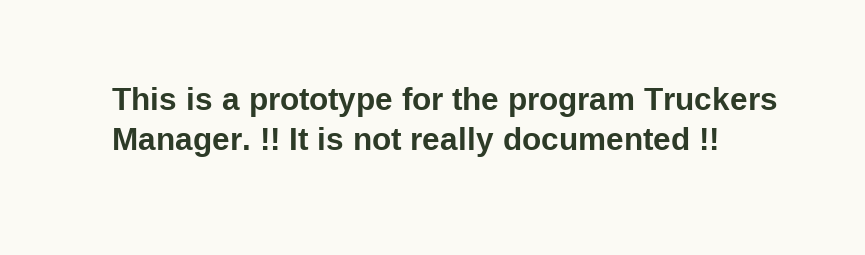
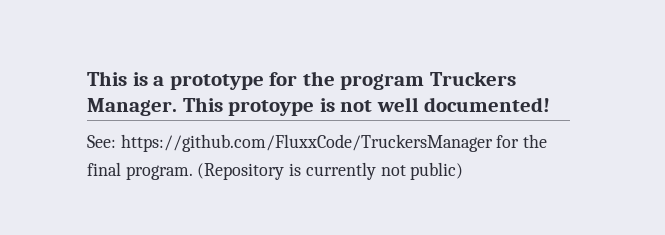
[260,127,719,157] !! It is not really documented !! -> [182,97,551,116] [87,134,548,152] [87,162,464,180] This protoype is not well documented! // See: https://github.com/FluxxCode/TruckersManager for the final program. (Repository is currently not public)

